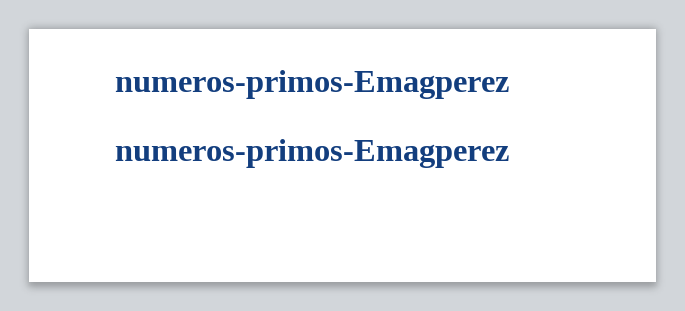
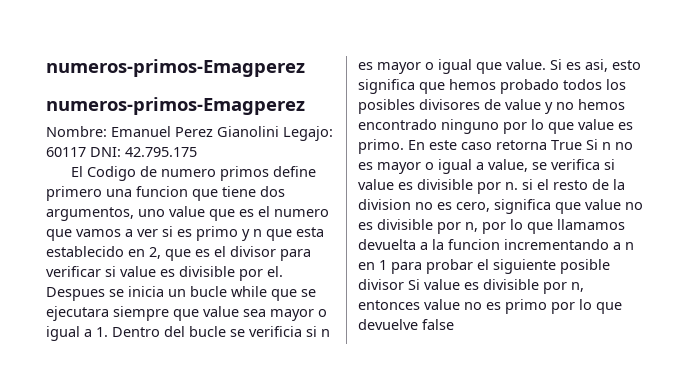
(509, 153) none -> [46,126,333,141] [46,147,197,157] [70,166,316,181] [46,186,285,201] [46,206,329,221] [46,226,324,241] [46,246,311,261] [46,266,283,281] [46,286,316,301] [46,306,327,321] [46,326,330,341] [358,59,641,74] [358,79,626,94] [358,99,625,114] [358,119,633,134] [358,139,633,154] [358,159,615,174] [358,179,625,194] [358,199,643,214] [358,219,625,234] [358,239,634,250] [358,259,610,274] [358,279,584,294] [358,299,622,314] [358,319,454,330] // Nombre: Emanuel Perez Gianolini Legajo: 60117 DNI: 42.795.175 // El Codigo de numero primos define primero una funcion que tiene dos argumentos, uno value que es el numero que vamos a ver si es primo y n que esta establecido en 2, que es el divisor para verificar si value es divisible por el. Despues se inicia un bucle while que se ejecutara siempre que value sea mayor o igual a 1. Dentro del bucle se verificia si n es mayor o igual que value. Si es asi, esto significa que hemos probado todos los posibles divisores de value y no hemos encontrado ninguno por lo que value es primo. En este caso retorna True Si n no es mayor o igual a value, se verifica si value es divisible por n. si el resto de la division no es cero, significa que value no es divisible por n, por lo que llamamos devuelta a la funcion incrementando a n en 1 para probar el siguiente posible divisor Si value es divisible por n, entonces value no es primo por lo que devuelve false

